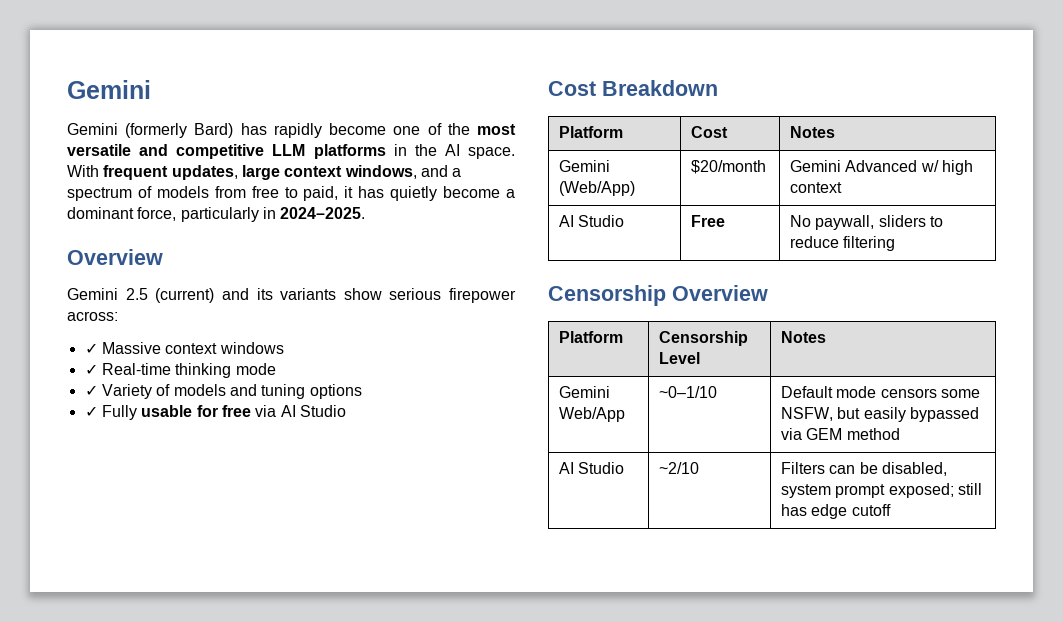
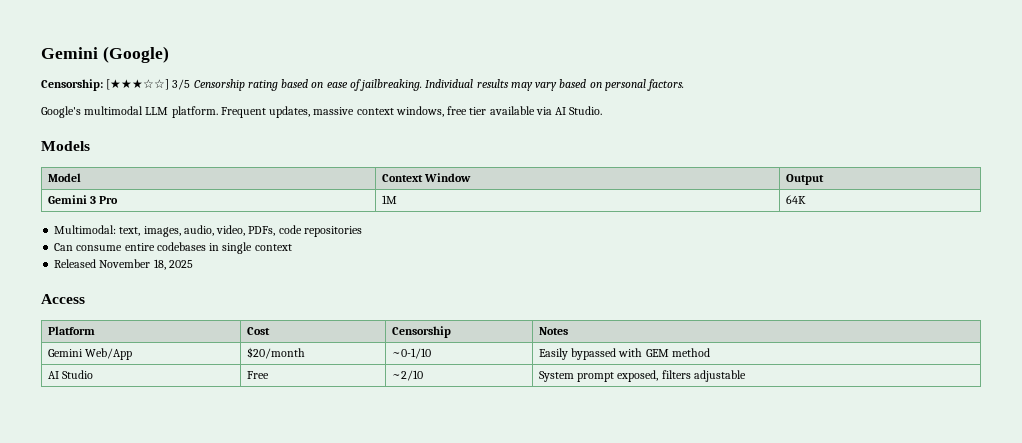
[67,80,151,99] [67,123,516,138] [67,144,515,159] [67,165,462,180] [67,186,516,201] [67,207,366,222] [67,249,163,265] [67,288,516,303] [67,311,118,321] [84,342,284,354] [84,363,276,378] [84,384,362,399] [84,405,346,420] [548,80,718,96] Gemini // Gemini (formerly Bard) has rapidly become one of the most versatile and competitive LLM platforms in the AI space. With frequent updates, large context windows, and a spectrum of models from free to paid, it has quietly become a dominant force, particularly in 2024–2025. // Overview // Gemini 2.5 (current) and its variants show serious firepower across: // ✓ Massive context windows // ✓ Real-time thinking mode // ✓ Variety of models and tuning options // ✓ Fully usable for free via AI Studio // Cost Breakdown -> [41,46,169,63] [41,79,685,91] [41,106,603,118] [41,141,90,151] [47,173,81,182] [381,173,472,182] [785,174,824,185] [47,195,119,204] [381,195,397,204] [785,195,806,204] [54,225,362,237] [54,242,292,254] [54,259,193,270] [41,294,85,304] Gemini (Google) // Censorship: [★★★☆☆] 3/5 Censorship rating based on ease of jailbreaking. Individual results may vary based on personal factors. // Google's multimodal LLM platform. Frequent updates, massive context windows, free tier available via AI Studio. // Models // Model | Context Window | Output // Gemini 3 Pro | 1M | 64K // Multimodal: text, images, audio, video, PDFs, code repositories // Can consume entire codebases in single context // Released November 18, 2025 // Access
[790,126,836,138] [559,160,611,172] [559,181,636,196] | Notes // Gemini (Web/App) -> [391,326,451,338] [538,327,568,335] [47,348,133,360] | Censorship | Notes // Gemini Web/App
[790,160,974,175] [790,182,843,193] [559,215,625,227] [691,215,726,227] [790,215,944,230] [790,236,896,251] [548,285,768,306] [559,331,624,343] [659,331,749,346] [659,352,701,364] [781,331,827,343] [559,386,611,398] [559,407,626,422] [659,386,718,398] [781,386,981,398] [781,407,980,422] [781,428,900,440] [559,462,625,474] [659,462,700,474] [781,462,948,476] [781,483,983,498] [781,504,891,519] Gemini Advanced w/ high context // AI Studio | Free | No paywall, sliders to reduce filtering // Censorship Overview // Platform | Censorship Level | Notes // Gemini Web/App | ~0–1/10 | Default mode censors some NSFW, but easily bypassed via GEM method // AI Studio | ~2/10 | Filters can be disabled, system prompt exposed; still has edge cutoff -> [391,348,431,359] [538,348,710,360] [47,370,94,379] [246,371,269,379] [391,370,423,381] [538,370,746,382] ~0-1/10 | Easily bypassed with GEM method // AI Studio | Free | ~2/10 | System prompt exposed, filters adjustable

